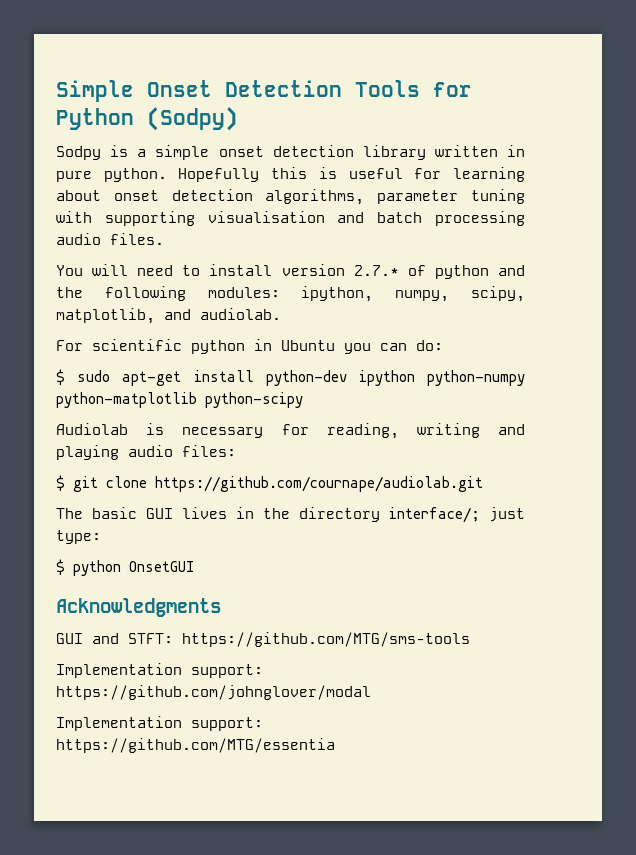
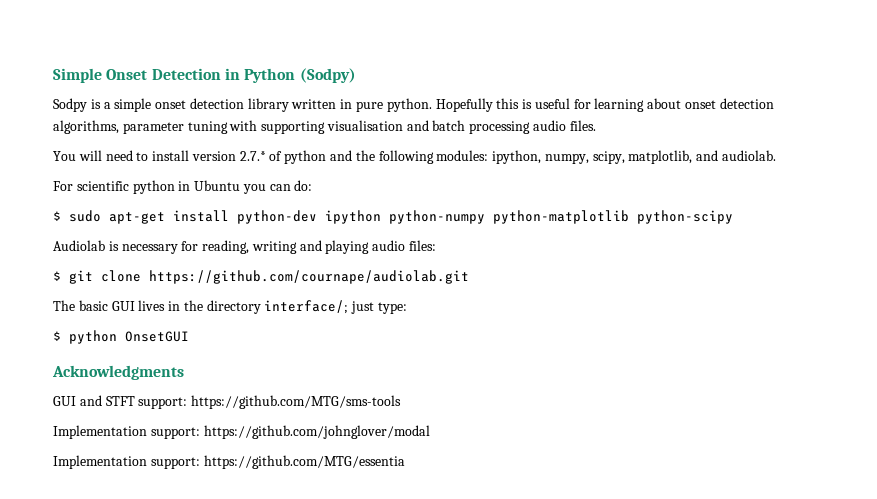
[355,80,472,97] Tools for -> [224,68,240,80] in
[128,633,173,644] STFT: -> [105,396,188,409] STFT support:

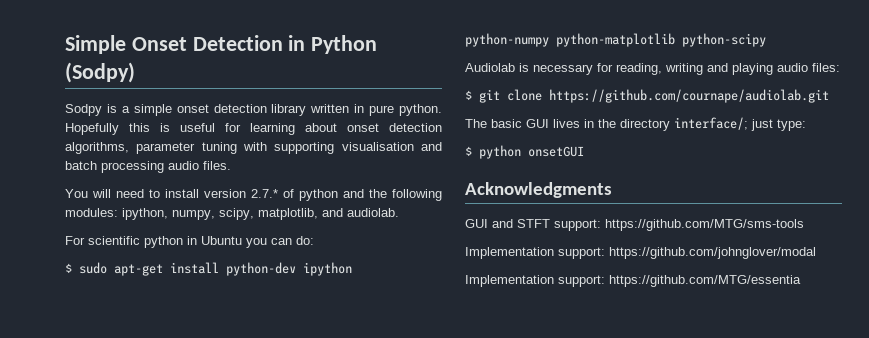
[125,331,189,342] OnsetGUI -> [528,146,584,157] onsetGUI

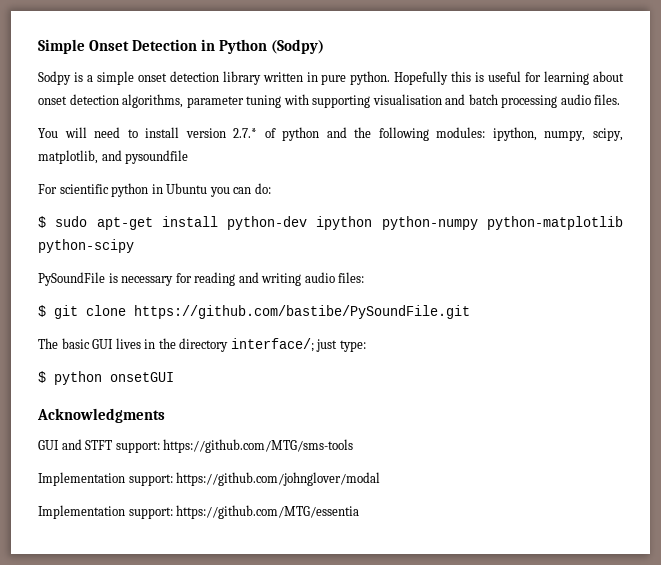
[347,208,399,217] audiolab. -> [125,150,189,164] pysoundfile
[465,63,515,72] Audiolab -> [38,272,105,286] PySoundFile
[616,63,773,75] reading, writing and playing -> [194,272,302,286] reading and writing
[549,89,829,103] https://github.com/cournape/audiolab.git -> [134,305,470,319] https://github.com/bastibe/PySoundFile.git

